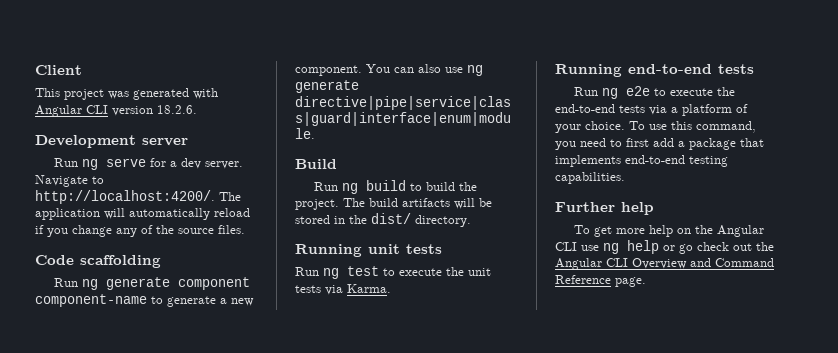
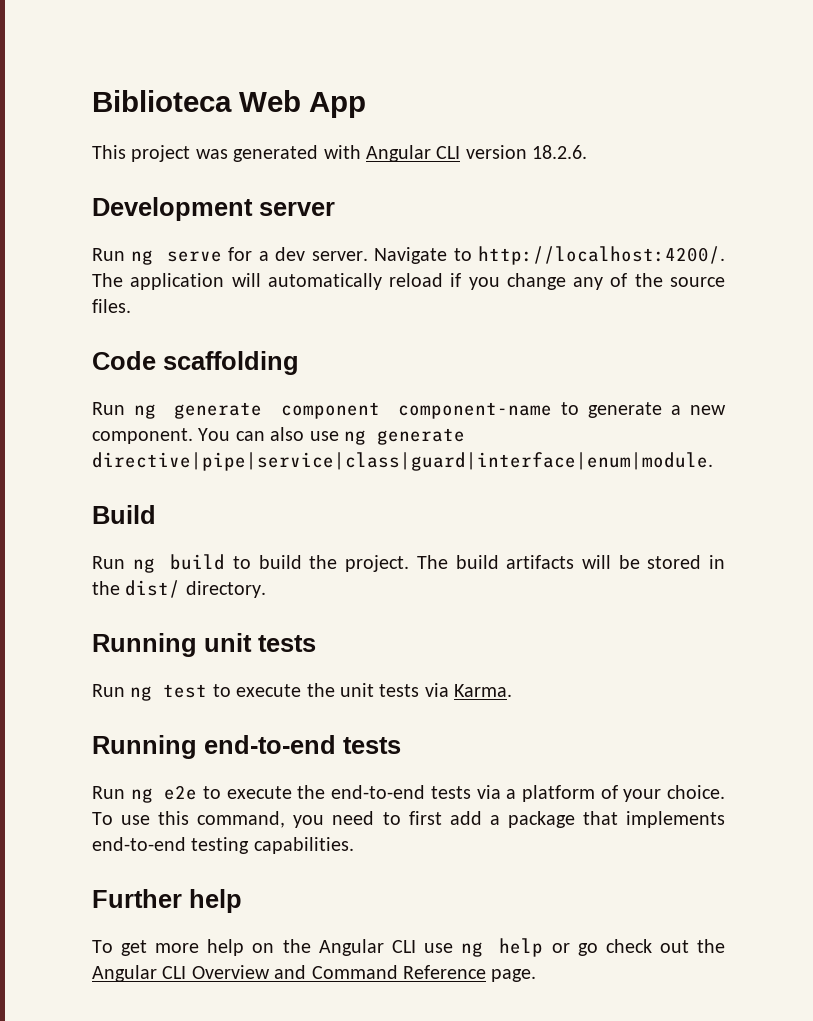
[35,65,82,75] Client -> [92,90,366,118] Biblioteca Web App

